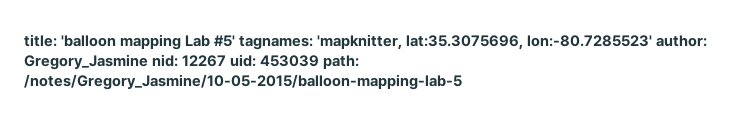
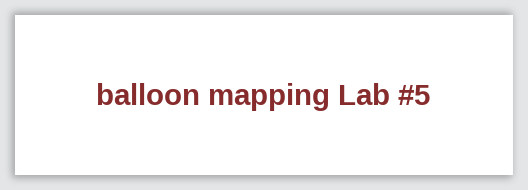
[24,34,708,50] [24,54,360,70] [24,74,462,90] title: 'balloon mapping Lab #5' tagnames: 'mapknitter, lat:35.3075696, lon:-80.7285523' author: Gregory_Jasmine nid: 12267 uid: 453039 path: /notes/Gregory_Jasmine/10-05-2015/balloon-mapping-lab-5 -> [96,83,430,111] balloon mapping Lab #5

